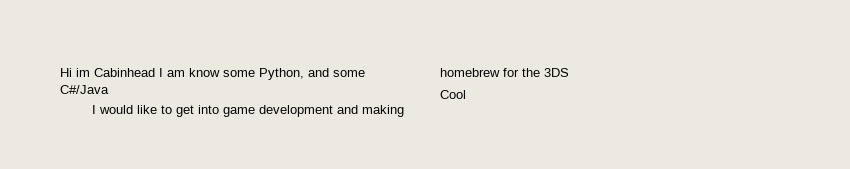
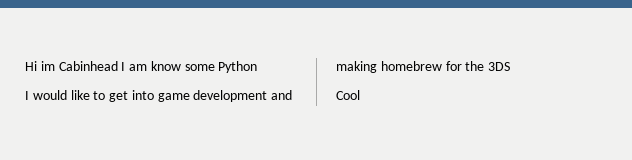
[259,68,365,80] [60,85,109,94] Python, and some C#/Java -> [218,61,258,73] Python

